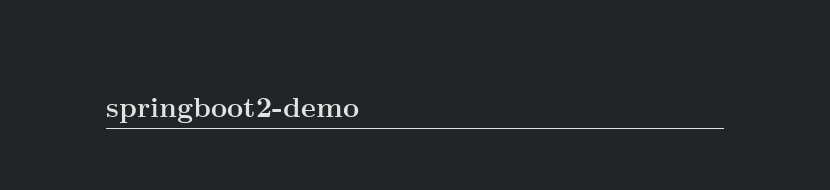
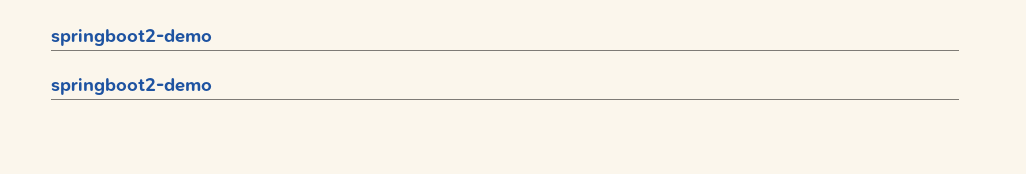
[106,98,359,123] springboot2-demo -> [51,29,212,46] [51,78,212,95] springboot2-demo // springboot2-demo

